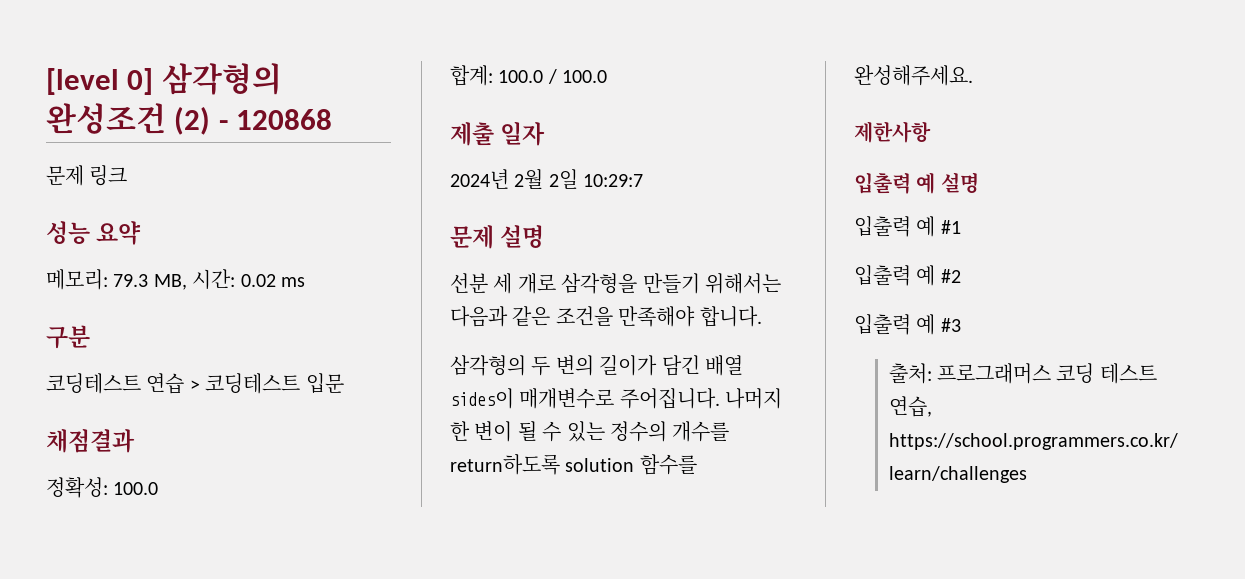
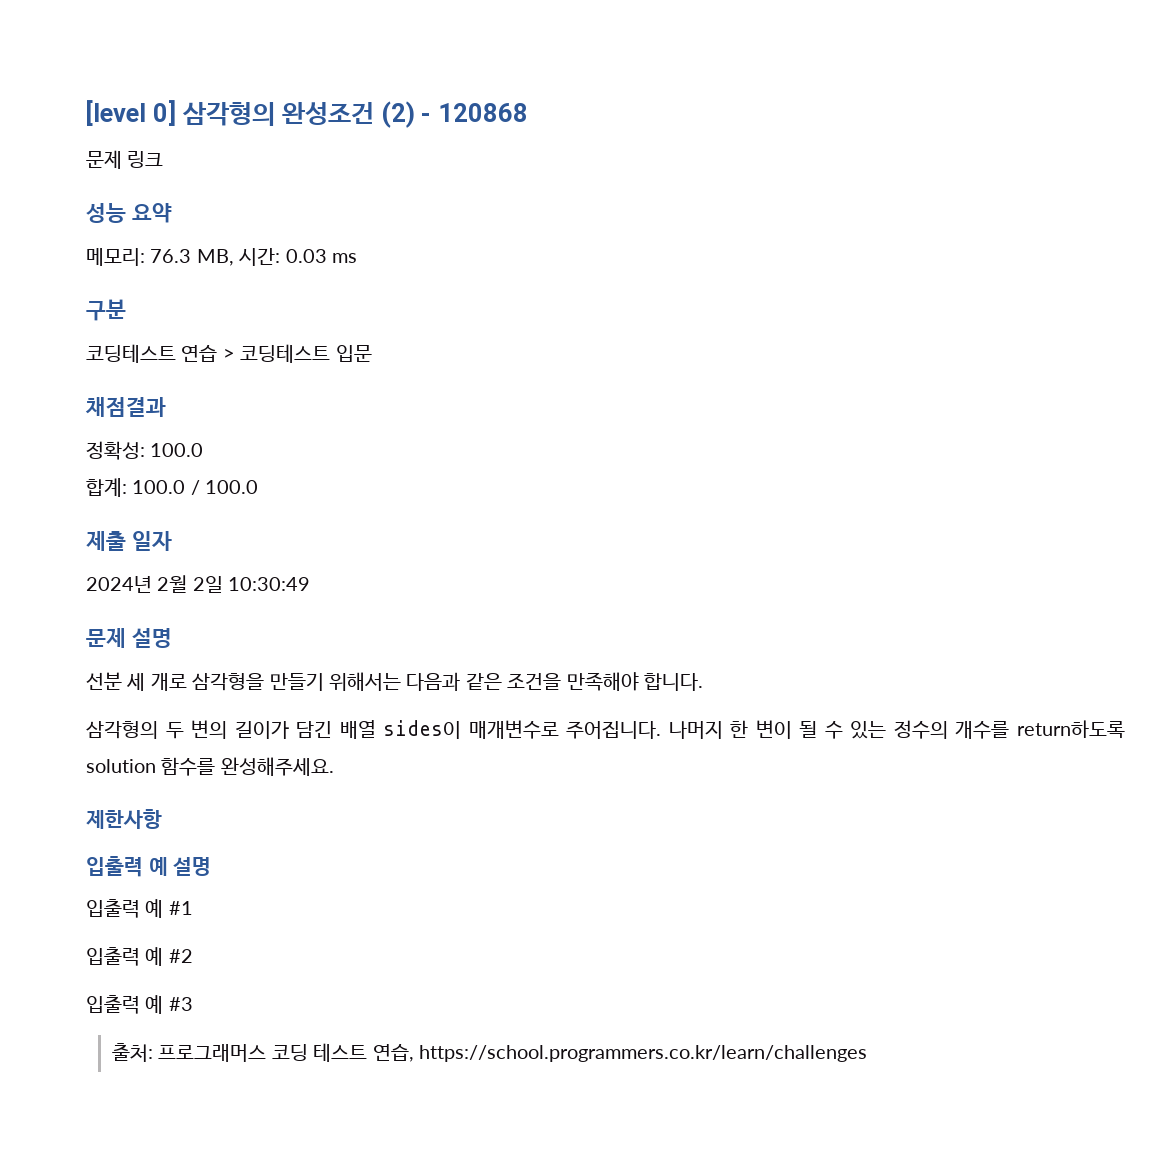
[113,274,149,287] 79.3 -> [150,249,192,263] 76.3
[240,274,276,287] 0.02 -> [285,249,327,263] 0.03
[583,174,644,187] 10:29:7 -> [228,577,311,591] 10:30:49

